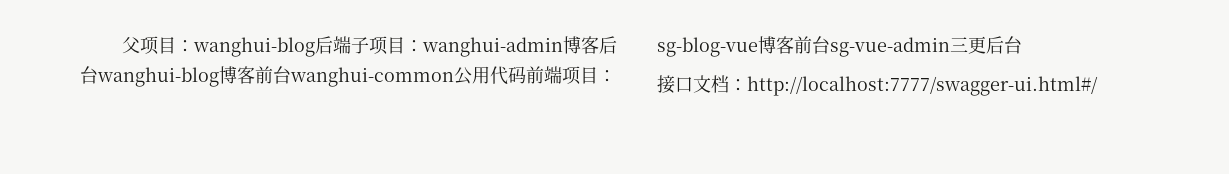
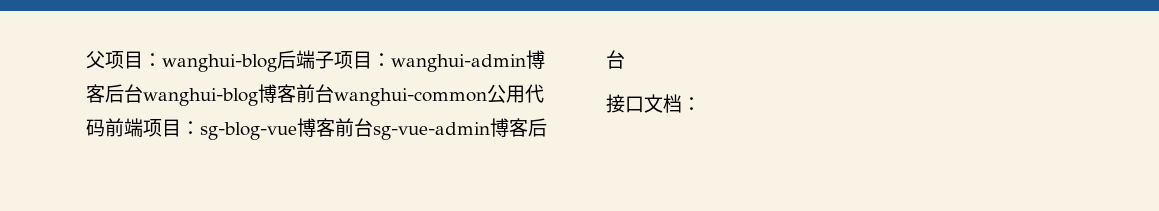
[950,36,986,54] 三更 -> [490,118,528,137] 博客
[747,76,1098,96] http://localhost:7777/swagger-ui.html#/ -> (701, 104) none

